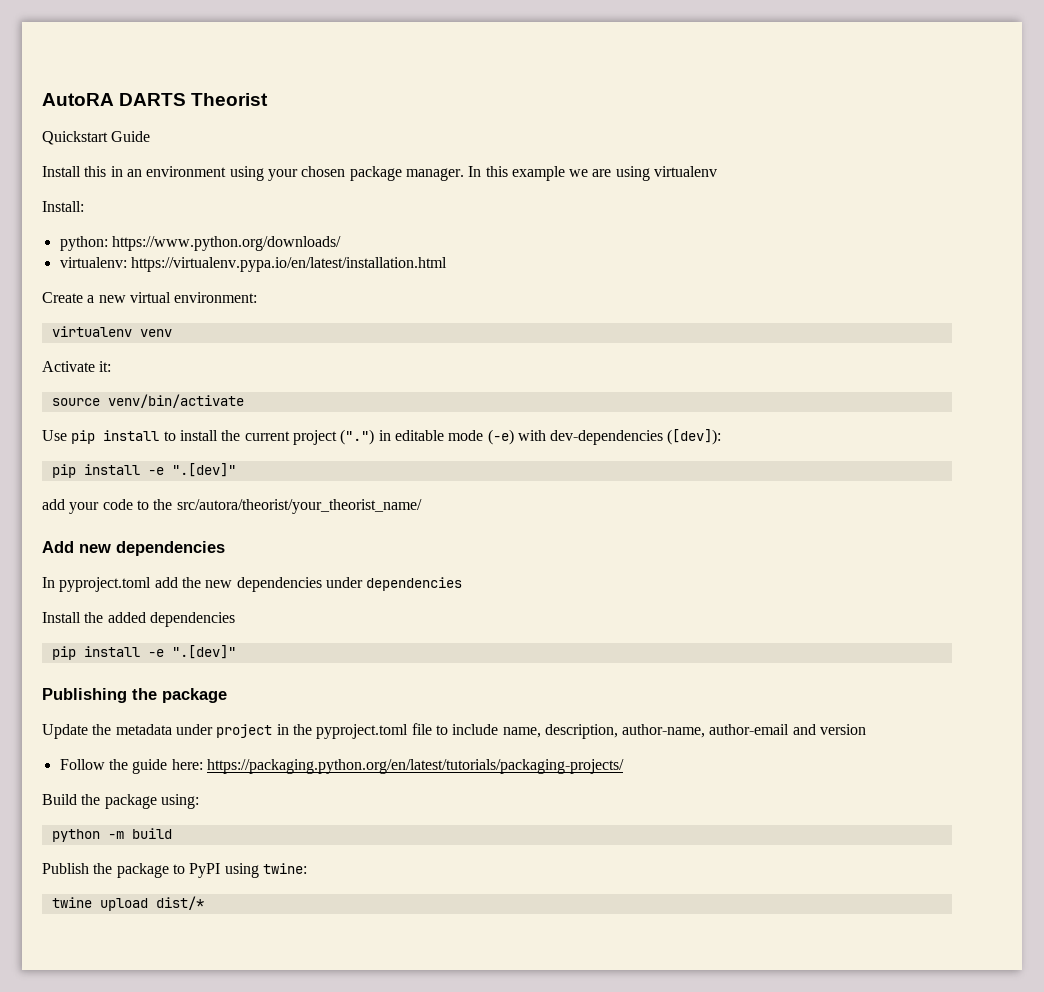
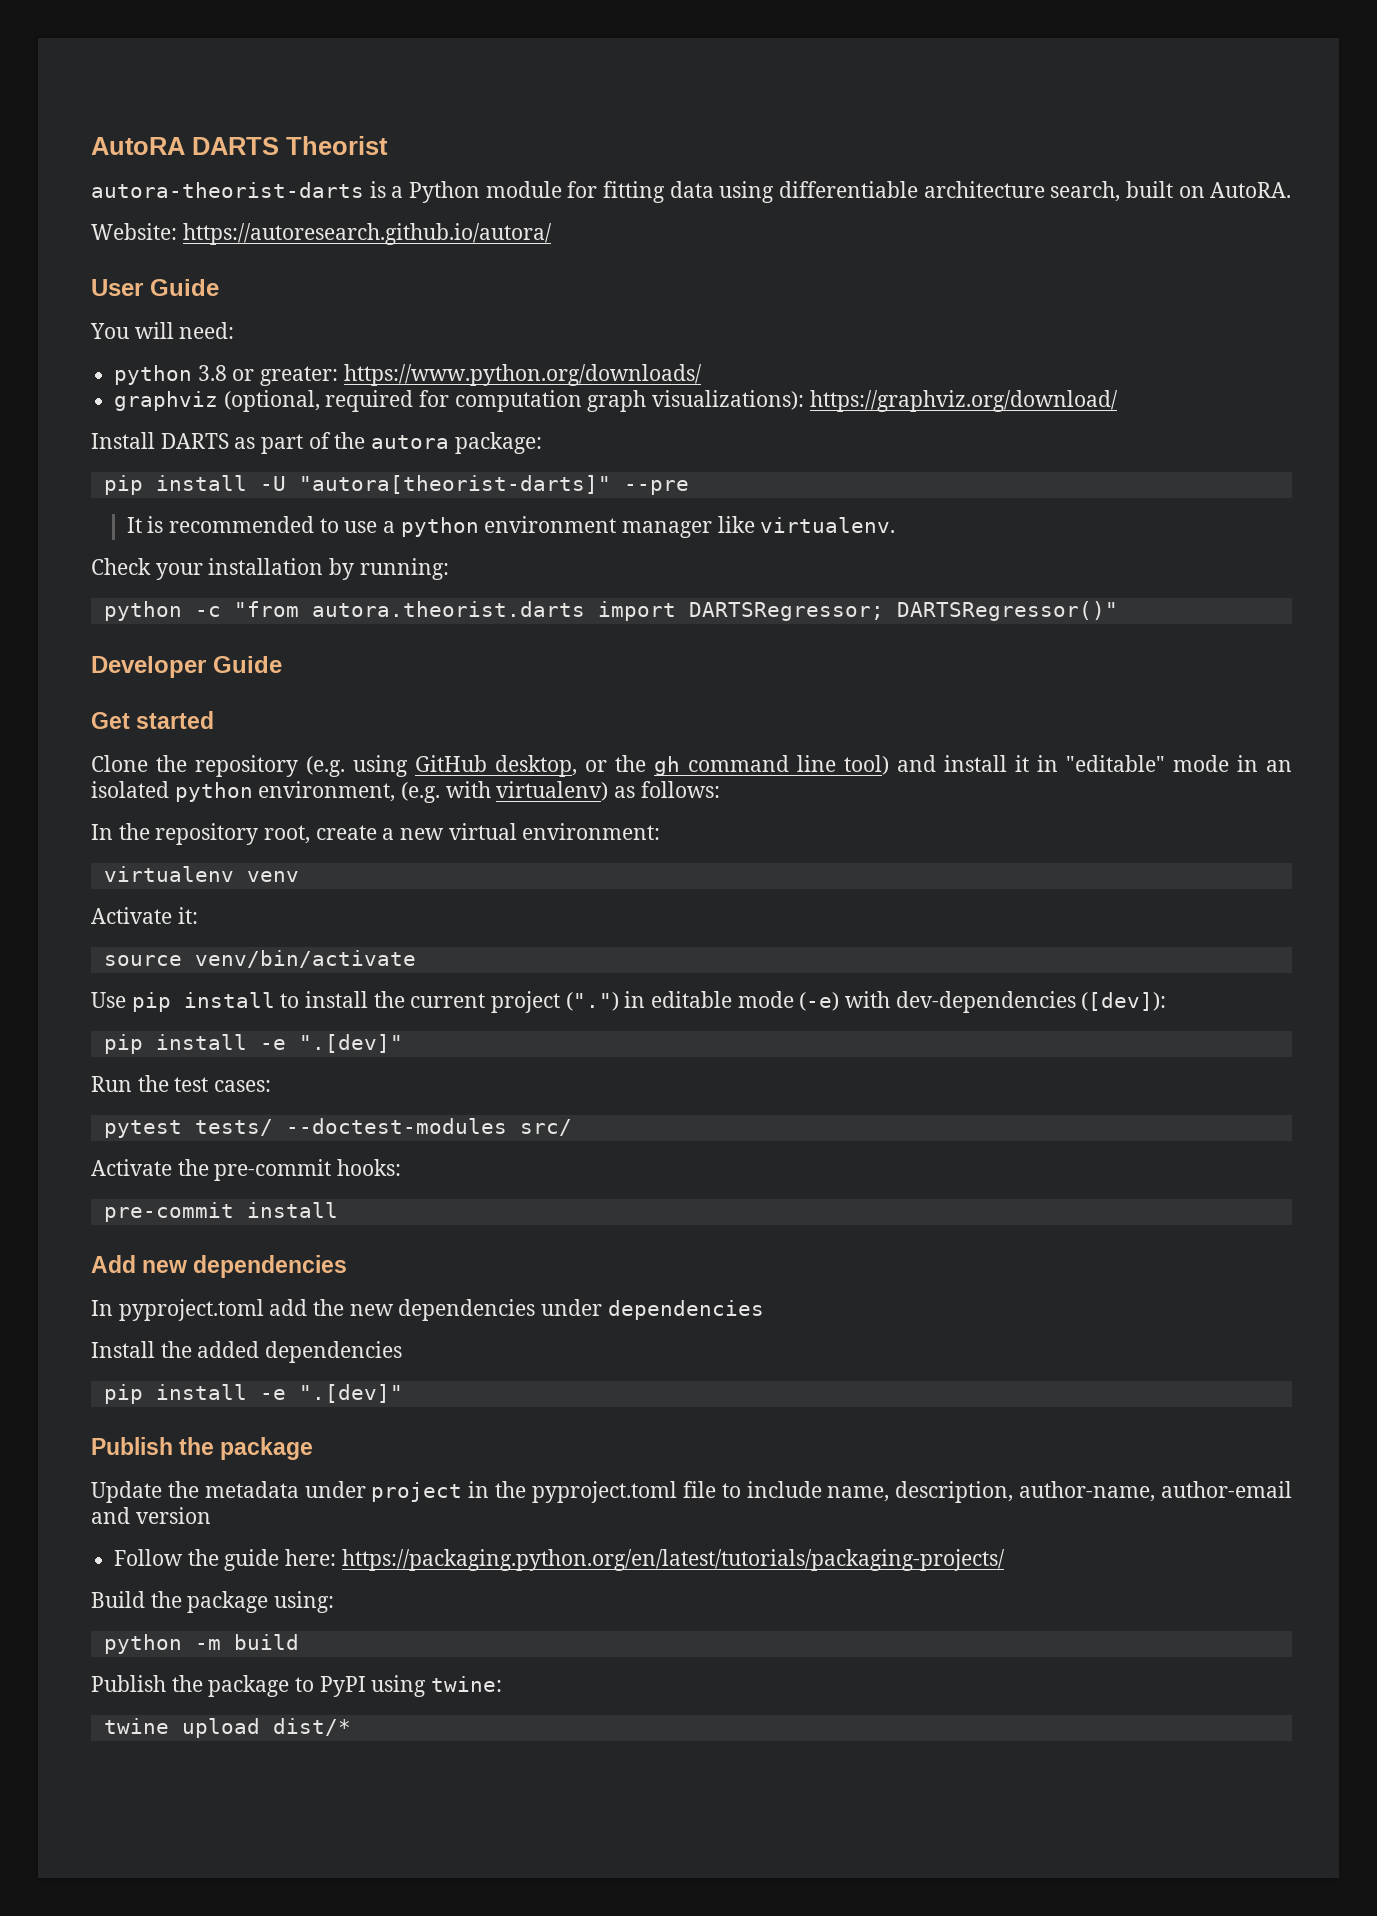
[42,131,151,145] [42,166,718,181] [42,201,84,212] [59,236,341,251] [59,257,447,272] [42,292,83,303] Quickstart Guide // Install this in an environment using your chosen package manager. In this example we are using virtualenv // Install: // python: https://www.python.org/downloads/ // virtualenv: https://virtualenv.pypa.io/en/latest/installation.html // Create -> [91,181,1292,203] [91,223,552,245] [91,279,219,296] [90,322,235,339] [114,364,702,386] [114,390,1118,412] [91,432,542,454] [103,475,689,495] [126,516,896,538] [91,558,449,580] [103,601,1118,621] [91,656,282,678] [91,711,215,729] [91,755,1292,777] [91,781,720,803] [91,823,377,845] autora-theorist-darts is a Python module for fitting data using differentiable architecture search, built on AutoRA. // Website: https://autoresearch.github.io/autora/ // User Guide // You will need: // python 3.8 or greater: https://www.python.org/downloads/ // graphviz (optional, required for computation graph visualizations): https://graphviz.org/download/ // Install DARTS as part of the autora package: // pip install -U "autora[theorist-darts]" --pre // It is recommended to use a python environment manager like virtualenv. // Check your installation by running: // python -c "from autora.theorist.darts import DARTSRegressor; DARTSRegressor()" // Developer Guide // Get started // Clone the repository (e.g. using GitHub desktop, or the gh command line tool) and install it in "editable" mode in an isolated python environment, (e.g. with virtualenv) as follows: // In the repository root, create
[42,499,422,514] add your code to the src/autora/theorist/your_theorist_name/ -> [91,1075,272,1092] [103,1118,572,1138] [91,1159,402,1181] [103,1202,338,1222] Run the test cases: // pytest tests/ --doctest-modules src/ // Activate the pre-commit hooks: // pre-commit install
[42,688,127,703] Publishing -> [91,1437,173,1455] Publish

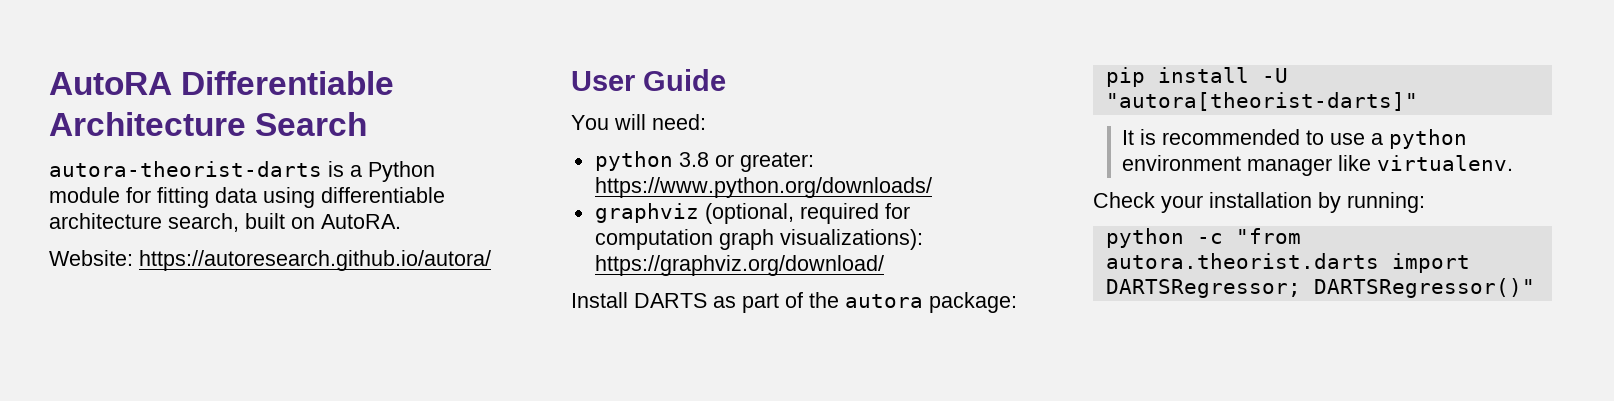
[192,136,388,155] DARTS Theorist -> [181,71,395,95] [49,112,368,136] Differentiable Architecture Search
[623,480,689,495] --pre -> (1418, 101) none
[91,656,282,678] [91,711,215,729] [91,755,1292,777] [91,781,720,803] [91,823,661,845] [103,866,299,882] [91,907,198,924] [103,950,416,968] [91,991,1167,1013] [103,1034,403,1054] [91,1075,272,1092] [103,1118,572,1138] [91,1159,402,1181] [103,1202,338,1222] [91,1255,348,1278] [91,1299,764,1321] [91,1341,403,1363] [103,1384,403,1404] [91,1437,314,1460] [91,1481,1293,1503] [91,1507,211,1524] [114,1549,1005,1571] [91,1591,335,1613] [103,1634,299,1654] [91,1675,503,1697] [103,1718,351,1738] // Developer Guide // Get started // Clone the repository (e.g. using GitHub desktop, or the gh command line tool) and install it in "editable" mode in an isolated python environment, (e.g. with virtualenv) as follows: // In the repository root, create a new virtual environment: // virtualenv venv // Activate it: // source venv/bin/activate // Use pip install to install the current project (".") in editable mode (-e) with dev-dependencies ([dev]): // pip install -e ".[dev]" // Run the test cases: // pytest tests/ --doctest-modules src/ // Activate the pre-commit hooks: // pre-commit install // Add new dependencies // In pyproject.toml add the new dependencies under dependencies // Install the added dependencies // pip install -e ".[dev]" // Publish the package // Update the metadata under project in the pyproject.toml file to include name, description, author-name, author-email and version // Follow the guide here: https://packaging.python.org/en/latest/tutorials/packaging-projects/ // Build the package using: // python -m build // Publish the package to PyPI using twine: // twine upload dist/* -> (1535, 288) none

